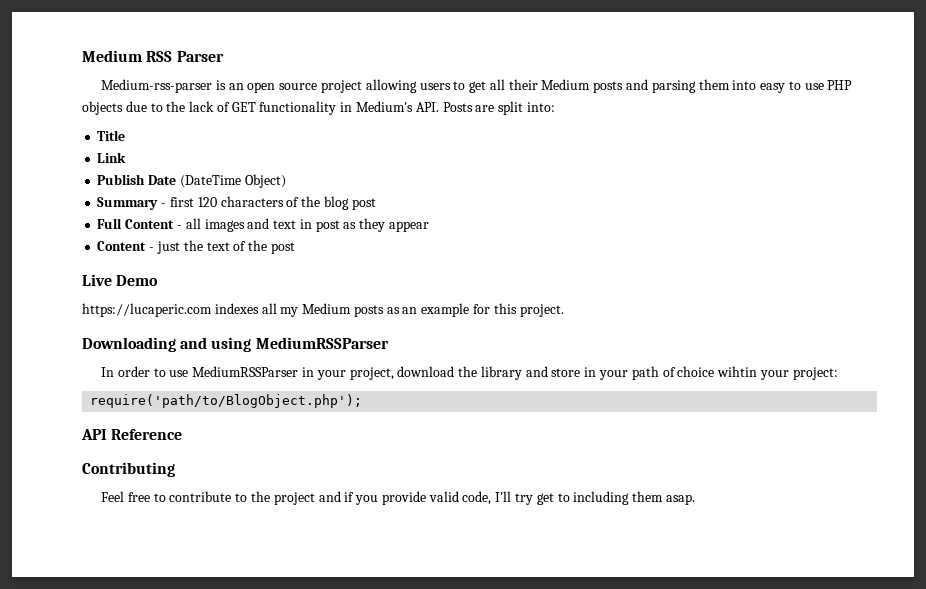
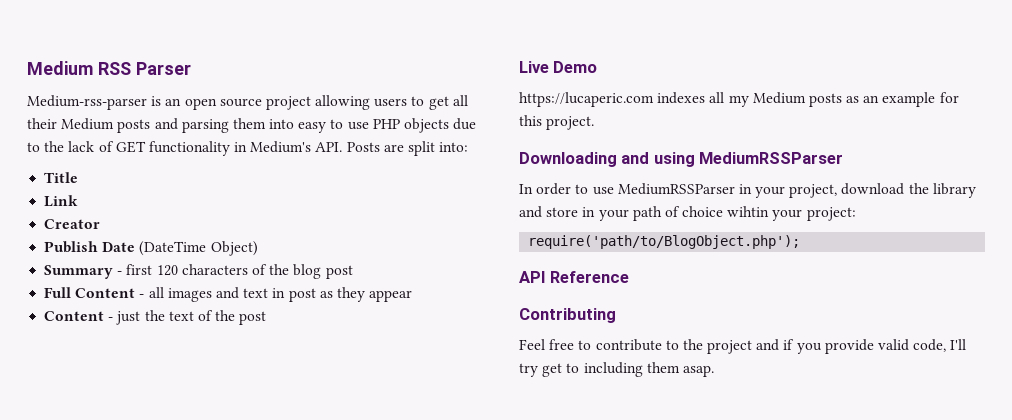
(127, 157) none -> [44,219,101,229] // Creator

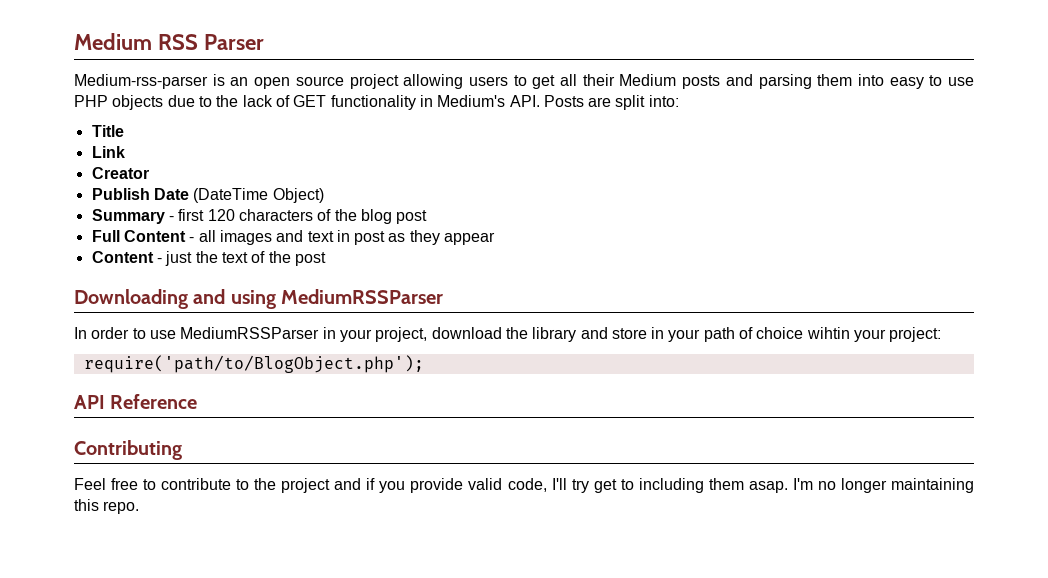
[519,61,598,73] [519,92,959,107] [519,115,595,130] // Live Demo // https://lucaperic.com indexes all my Medium posts as an example for this project. -> (326, 259) none
(714, 371) none -> [792,478,975,493] [74,499,140,514] I'm no longer maintaining this repo.

